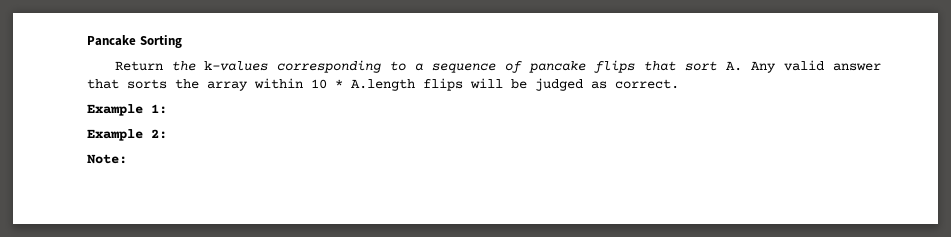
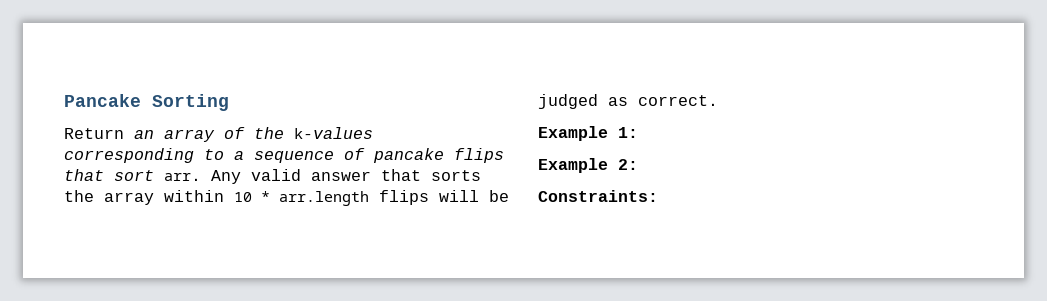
(163, 66) none -> [134,127,245,142] an array of
[726,61,743,71] A. -> [164,173,201,181] arr.
[351,79,415,91] A.length -> [279,191,369,206] arr.length
[87,154,127,164] Note: -> [538,190,658,202] Constraints:

